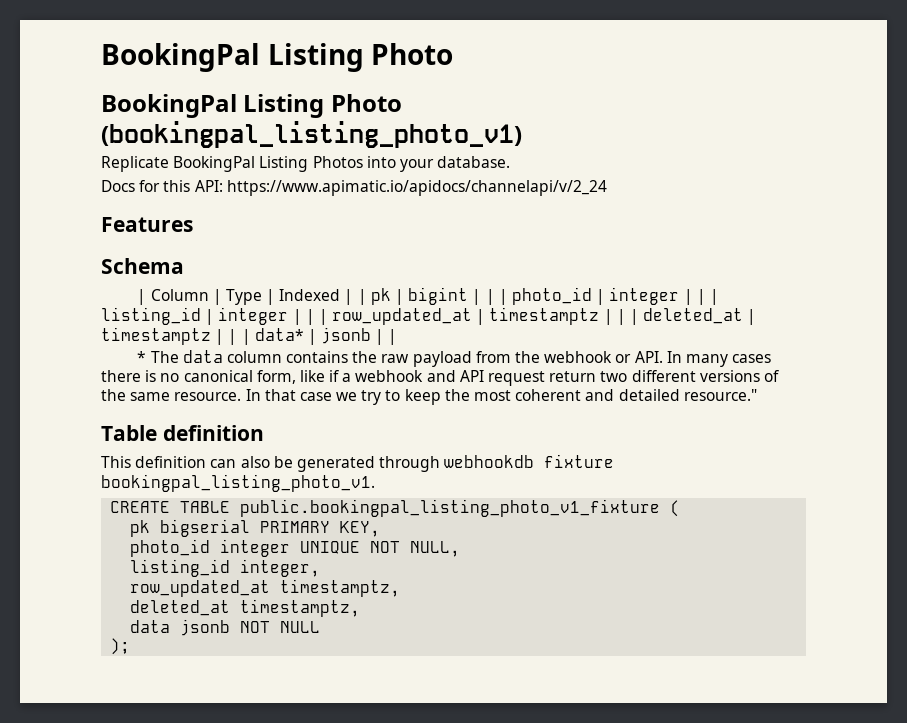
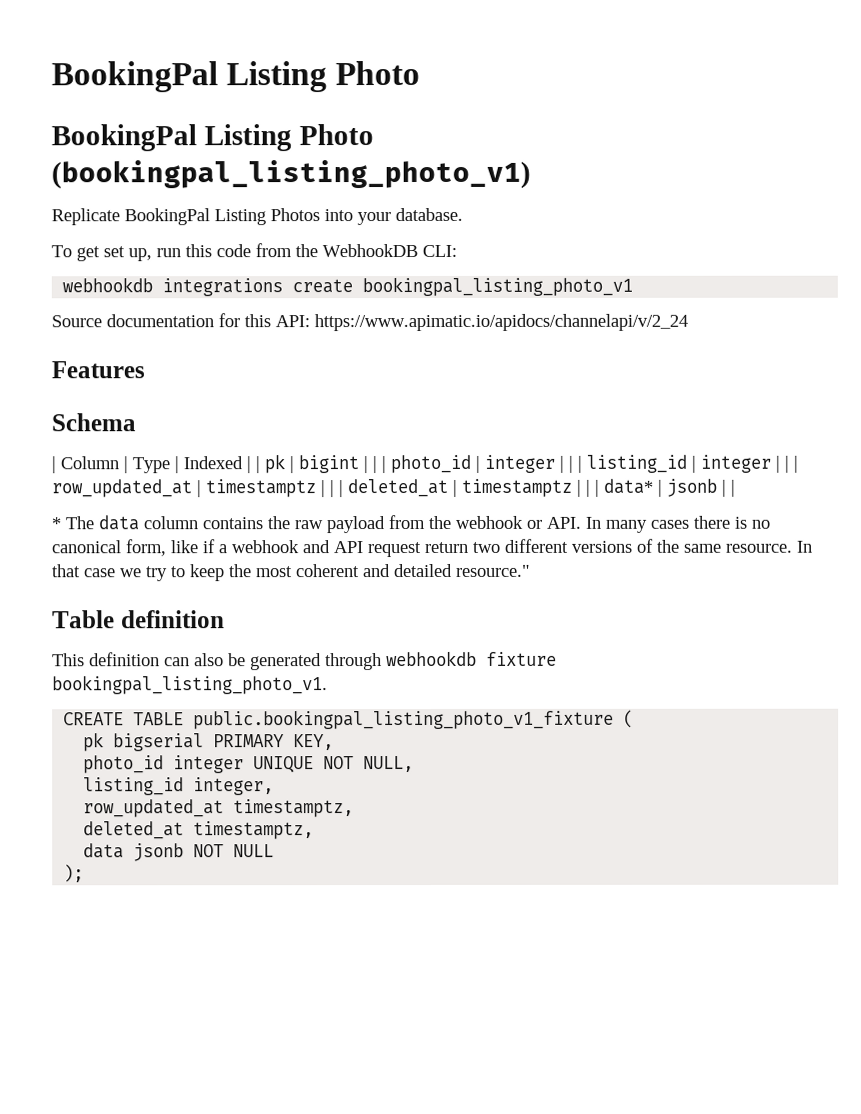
[101,180,135,192] Docs -> [51,243,457,262] [62,276,634,297] [51,314,214,328] To get set up, run this code from the WebhookDB CLI: // webhookdb integrations create bookingpal_listing_photo_v1 // Source documentation

